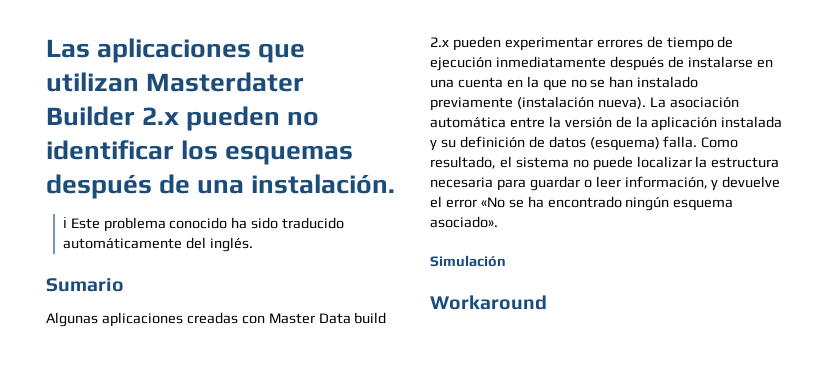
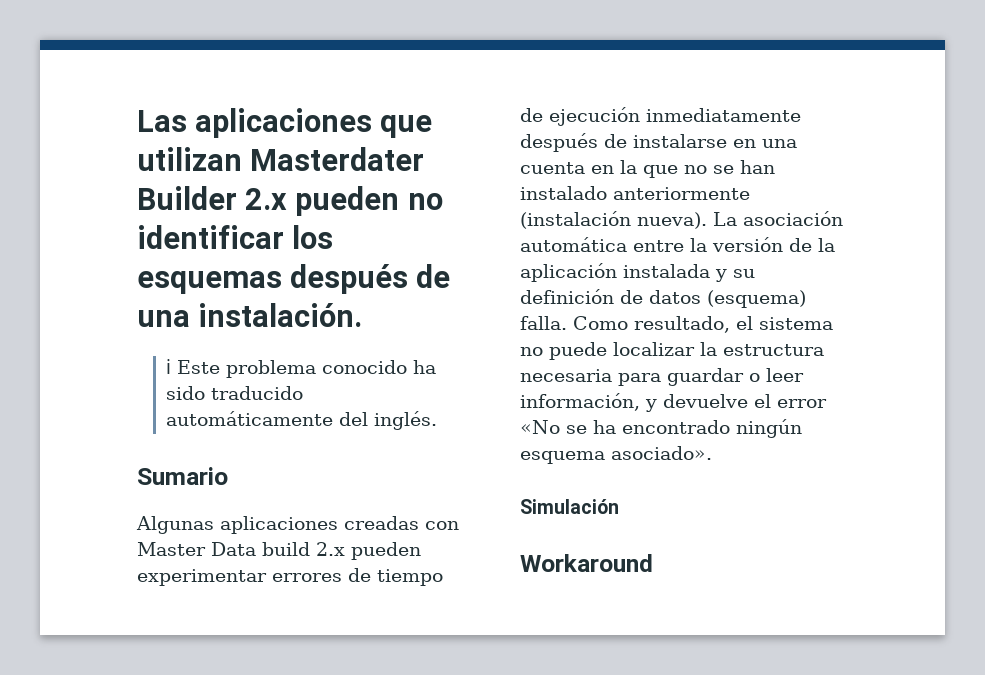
[430,97,513,111] previamente -> [613,187,750,200] anteriormente

